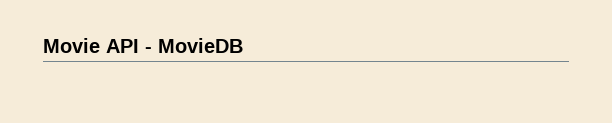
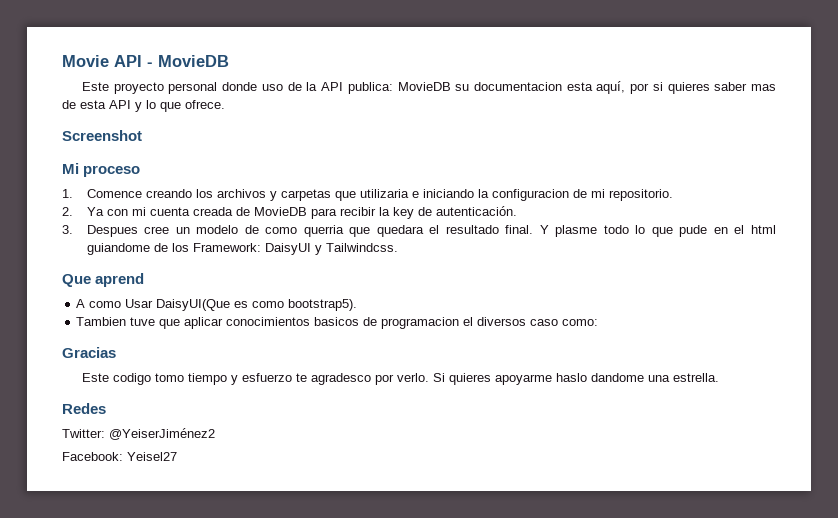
(243, 45) none -> [81,81,776,94] [62,100,225,112] [62,130,142,141] [62,163,141,177] [62,189,673,201] [62,206,517,219] [62,225,776,237] [86,243,398,255] [62,273,145,287] [76,299,358,311] [76,317,599,329] [62,347,116,358] [81,373,719,385] [62,403,106,414] [62,428,215,440] [62,452,177,461] // Este proyecto personal donde uso de la API publica: MovieDB su documentacion esta aquí, por si quieres saber mas de esta API y lo que ofrece. // Screenshot // Mi proceso // 1. Comence creando los archivos y carpetas que utilizaria e iniciando la configuracion de mi repositorio. // 2. Ya con mi cuenta creada de MovieDB para recibir la key de autenticación. // 3. Despues cree un modelo de como querria que quedara el resultado final. Y plasme todo lo que pude en el html guiandome de los Framework: DaisyUI y Tailwindcss. // Que aprend // A como Usar DaisyUI(Que es como bootstrap5). // Tambien tuve que aplicar conocimientos basicos de programacion el diversos caso como: // Gracias // Este codigo tomo tiempo y esfuerzo te agradesco por verlo. Si quieres apoyarme haslo dandome una estrella. // Redes // Twitter: @YeiserJiménez2 // Facebook: Yeisel27

